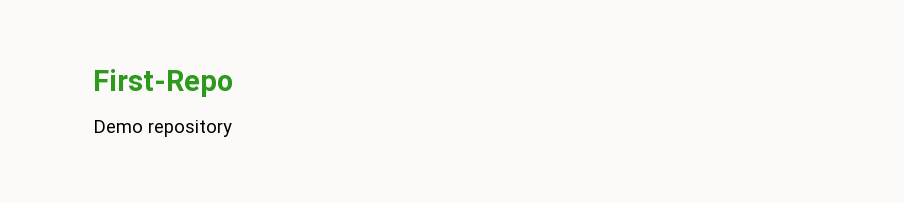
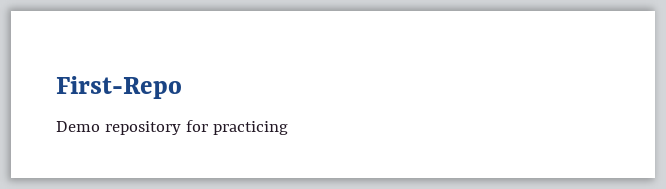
(232, 128) none -> [185,120,288,135] for practicing

